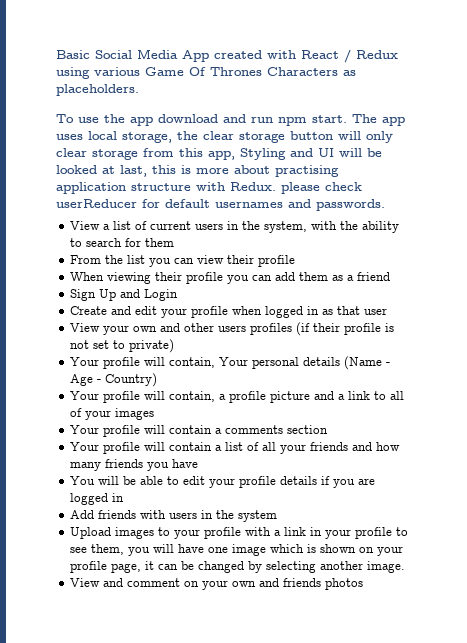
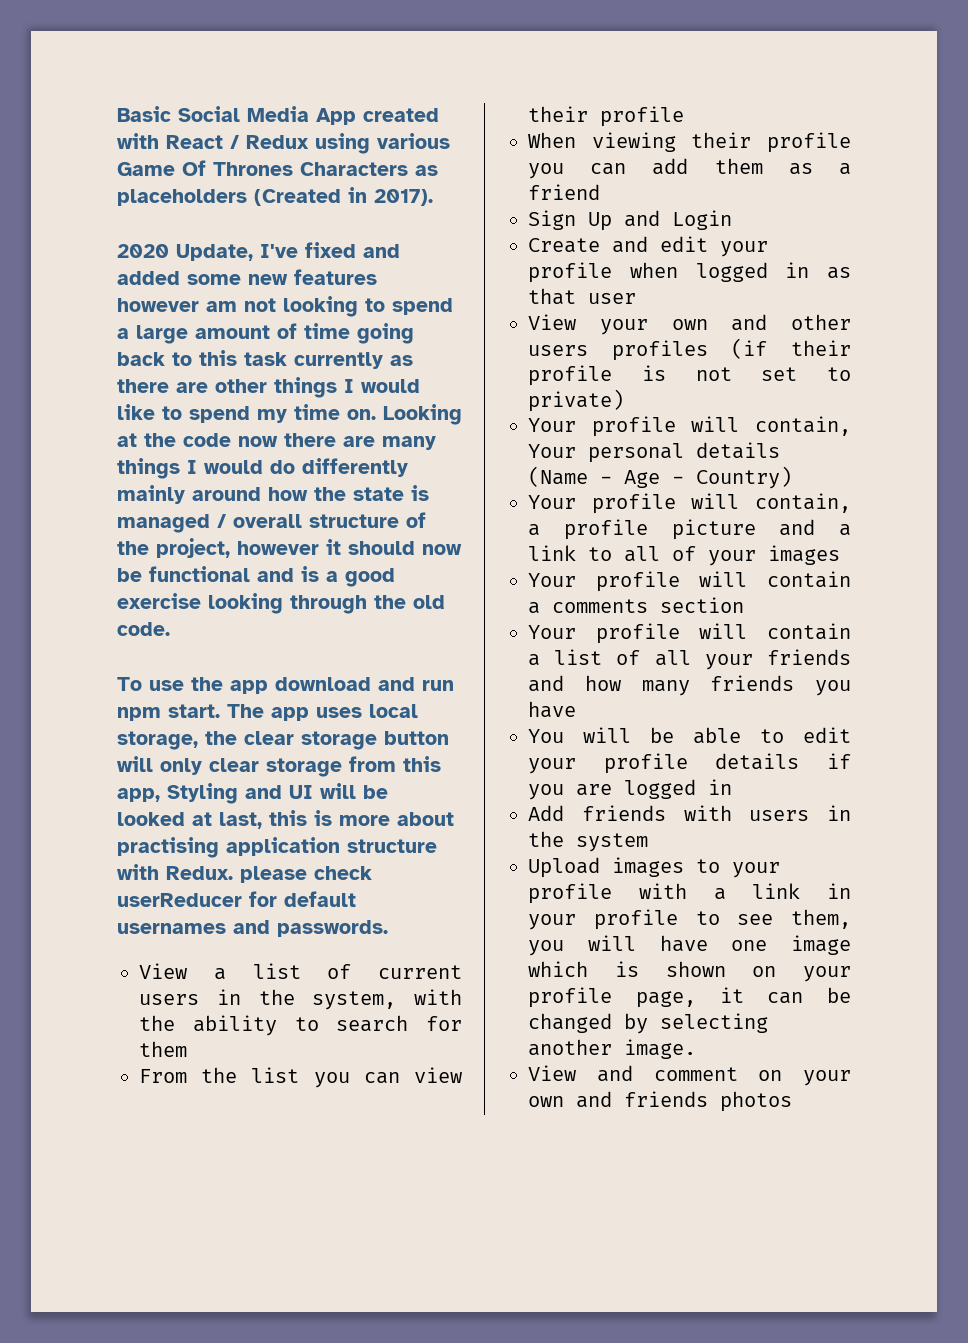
[56,84,139,96] placeholders. -> [117,187,433,206] [117,242,400,261] [117,269,377,285] [117,296,453,317] [117,323,414,344] [117,350,413,369] [117,377,420,398] [117,404,462,425] [117,433,436,450] [117,458,408,479] [117,485,429,504] [117,512,426,533] [117,538,462,558] [117,566,395,587] [117,593,445,614] [117,622,170,636] placeholders (Created in 2017). // 2020 Update, I've fixed and added some new features however am not looking to spend a large amount of time going back to this task currently as there are other things I would like to spend my time on. Looking at the code now there are many things I would do differently mainly around how the state is managed / overall structure of the project, however it should now be functional and is a good exercise looking through the old code.

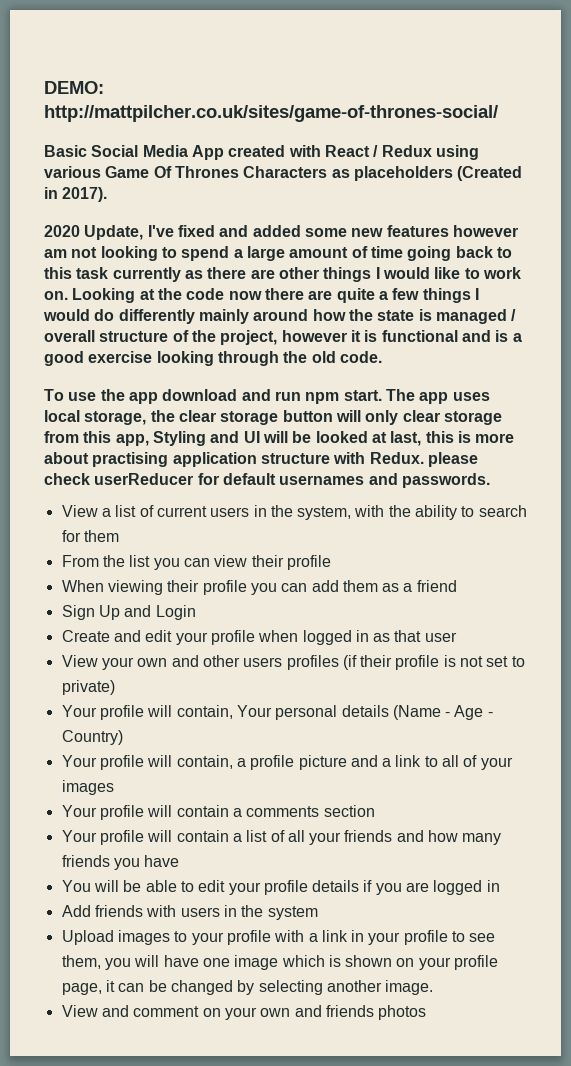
(117, 114) none -> [44,81,104,94] [44,105,498,122] DEMO: http://mattpilcher.co.uk/sites/game-of-thrones-social/ //
[189,404,340,423] spend my time -> [482,267,521,279] work
[382,436,436,450] many -> [336,288,420,303] quite a few
[348,541,462,555] [117,568,142,582] should now be -> [364,330,378,342] is

